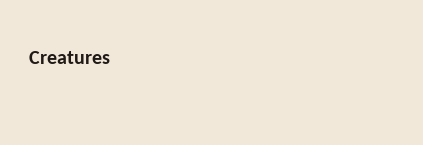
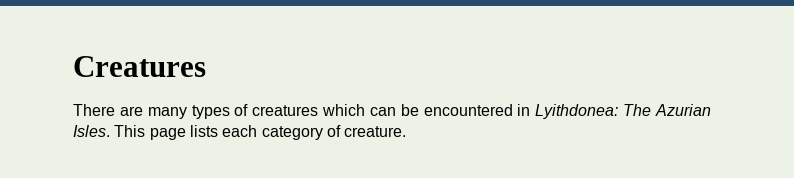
(110, 57) none -> [73,104,711,119] [73,125,407,140] // There are many types of creatures which can be encountered in Lyithdonea: The Azurian Isles. This page lists each category of creature.

